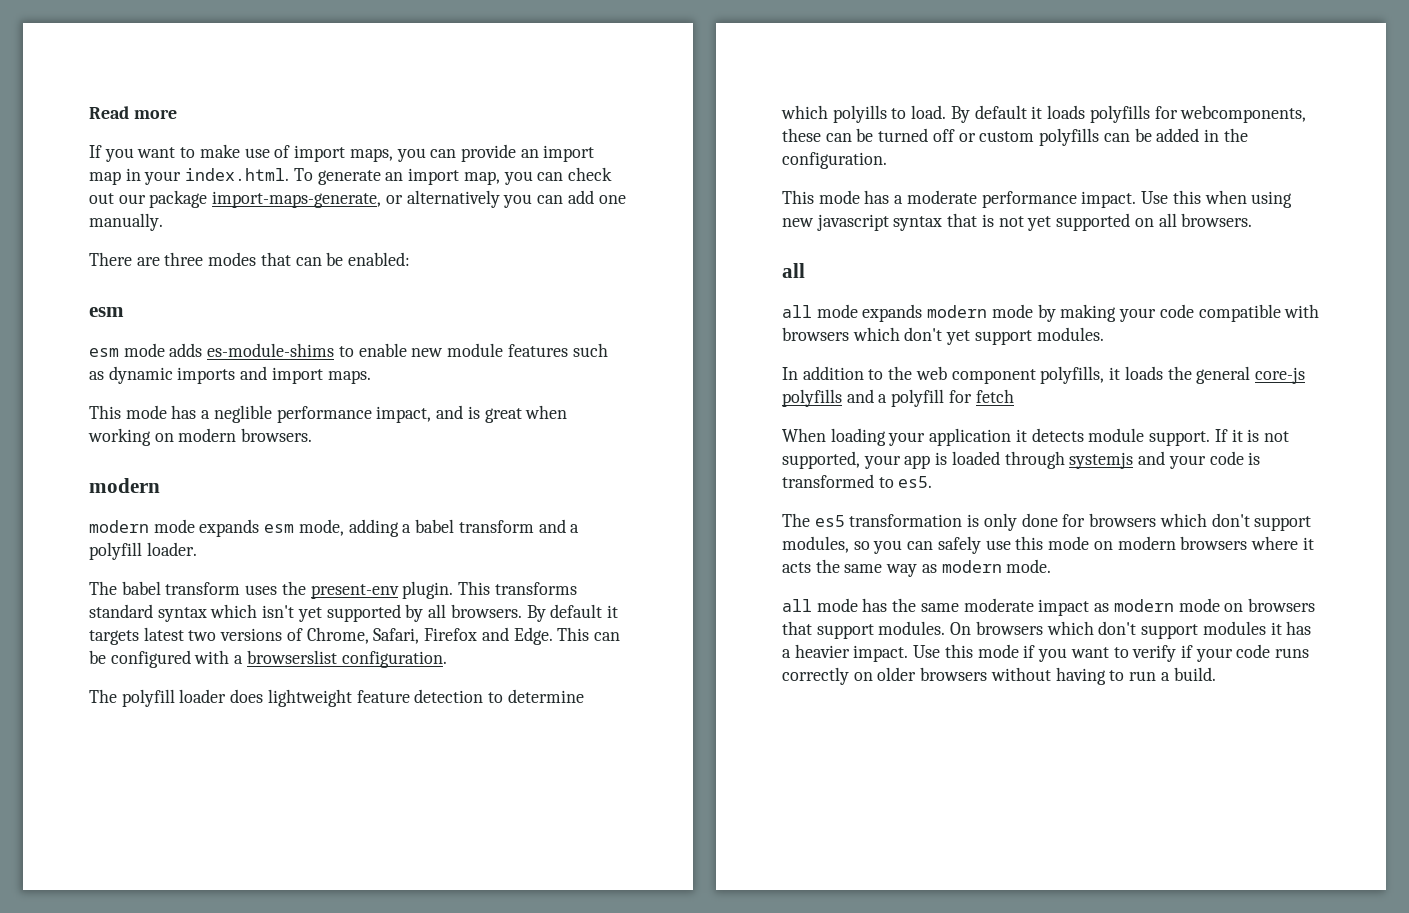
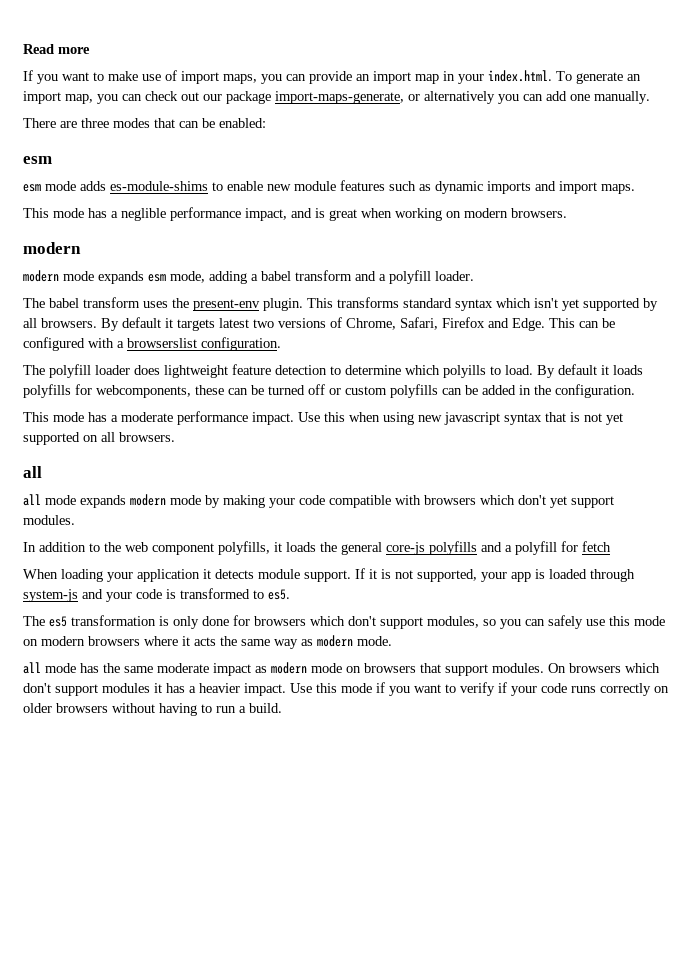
[1069,452,1134,469] systemjs -> [23,589,78,602] system-js

